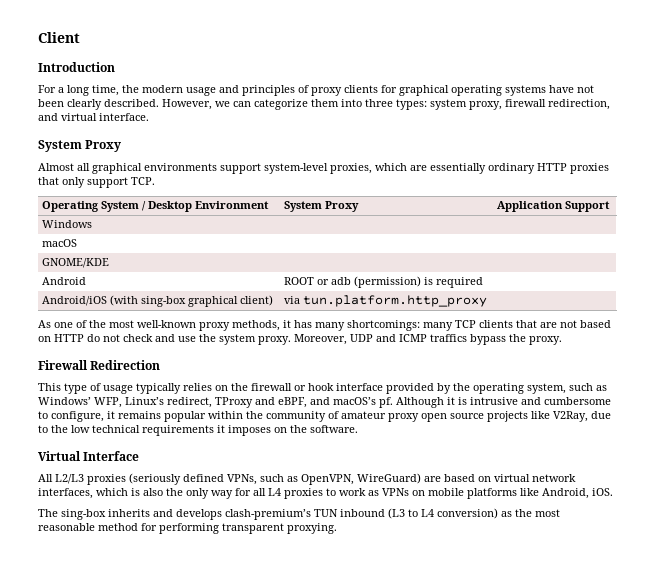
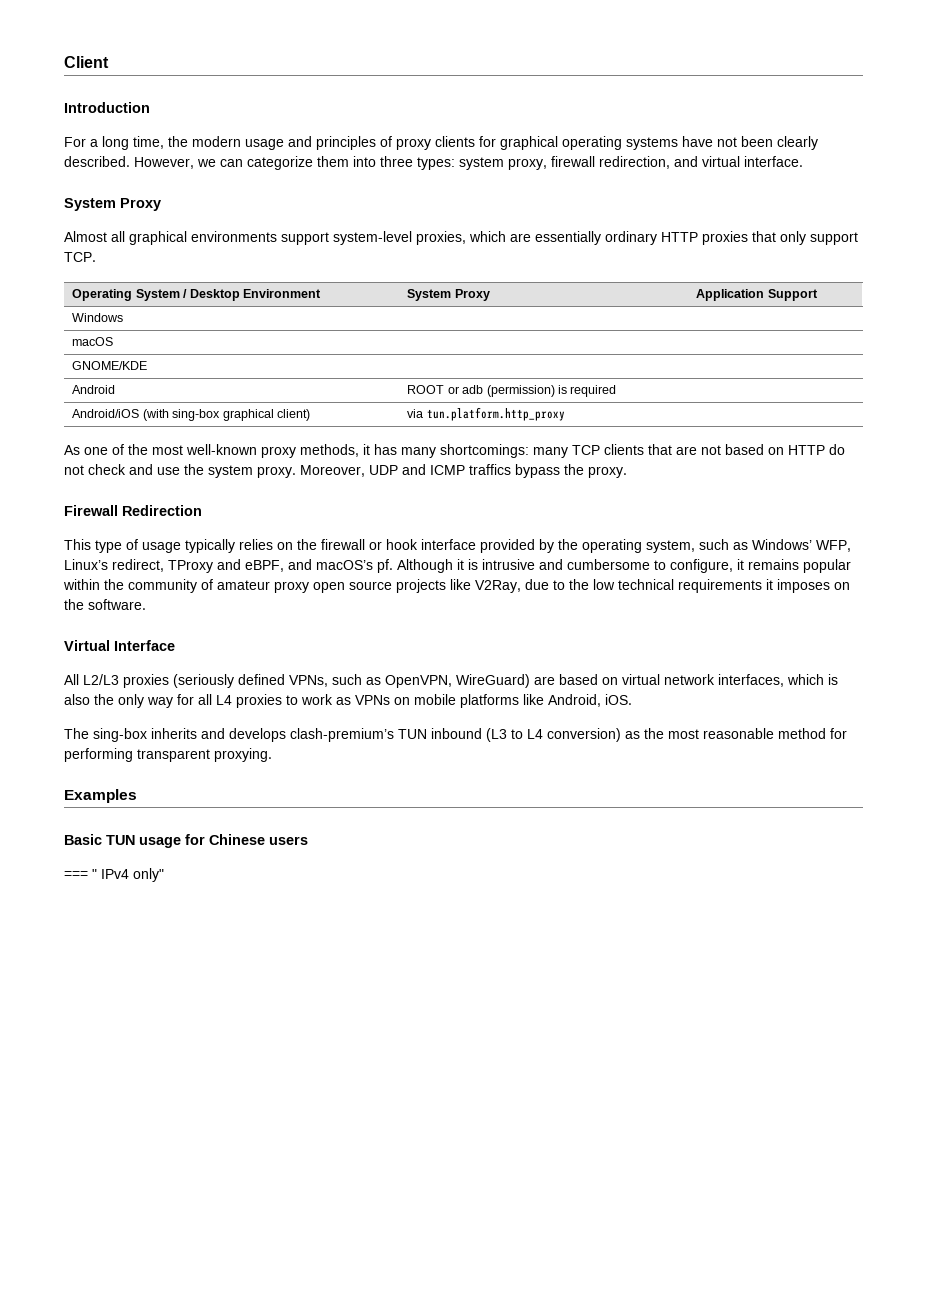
(337, 528) none -> [64,789,137,803] [64,834,308,848] [64,868,164,882] // Examples // Basic TUN usage for Chinese users // === " IPv4 only"

